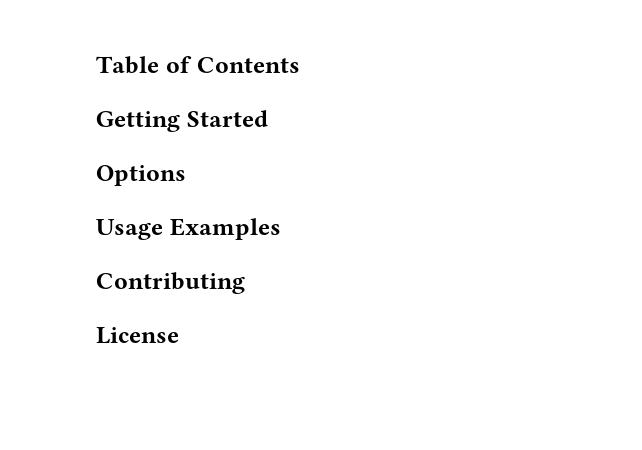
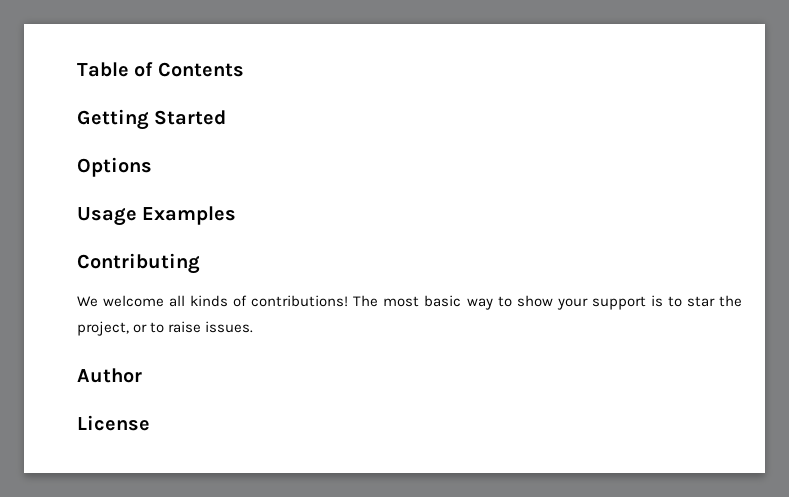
(245, 283) none -> [77,295,742,310] [77,321,254,336] [77,368,142,383] // We welcome all kinds of contributions! The most basic way to show your support is to star the project, or to raise issues. // Author

